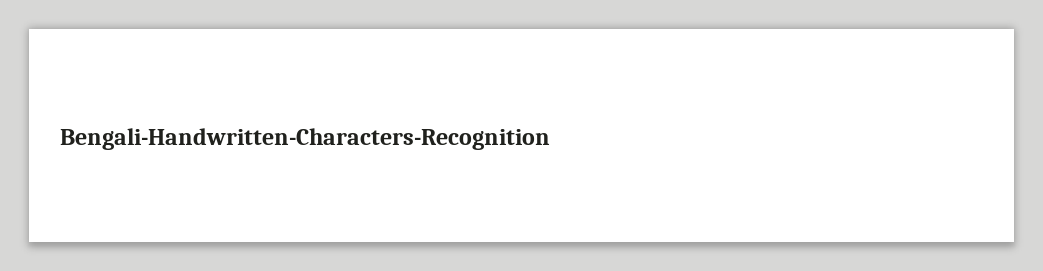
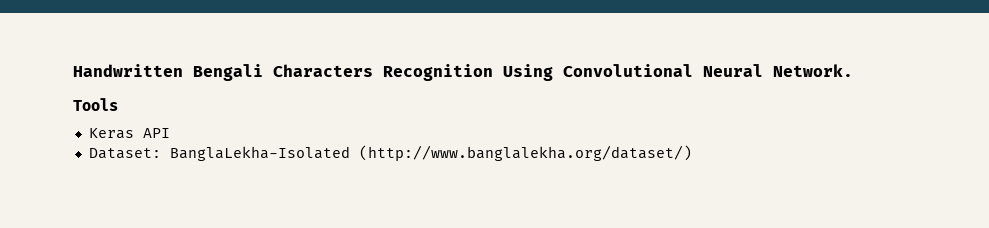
[60,128,550,150] Bengali-Handwritten-Characters-Recognition -> [73,64,853,81] [73,98,118,111] [88,128,170,139] [88,145,692,161] Handwritten Bengali Characters Recognition Using Convolutional Neural Network. // Tools // Keras API // Dataset: BanglaLekha-Isolated (http://www.banglalekha.org/dataset/)

